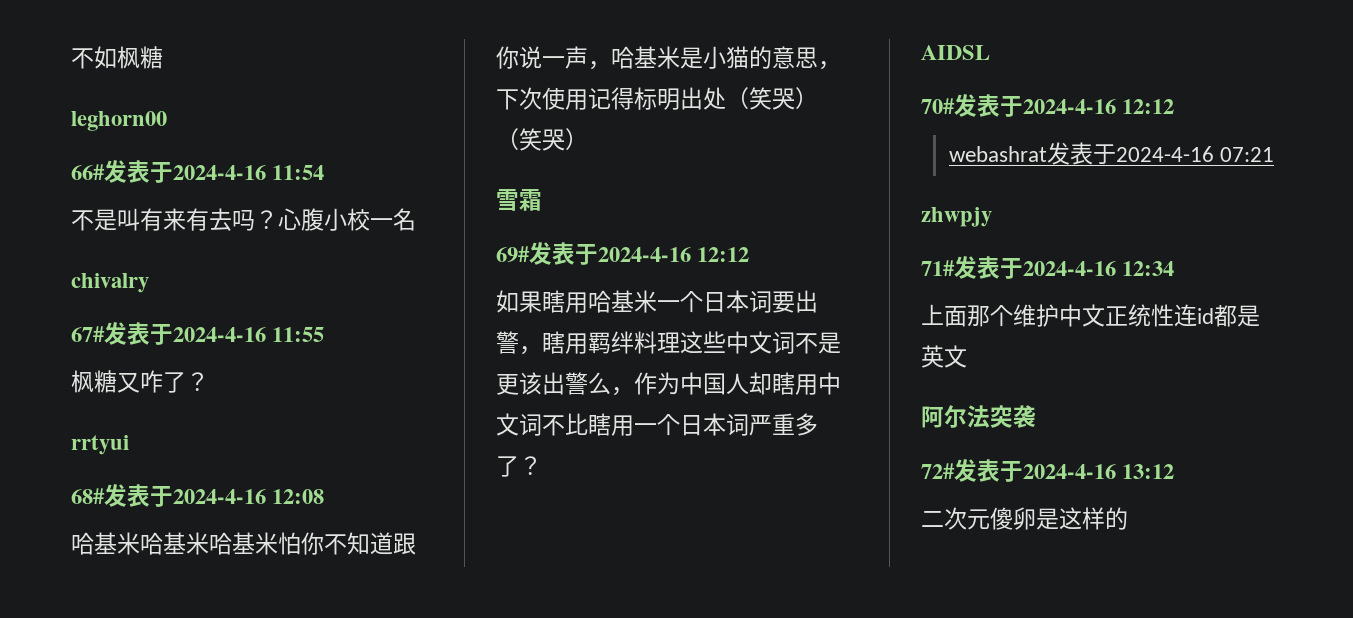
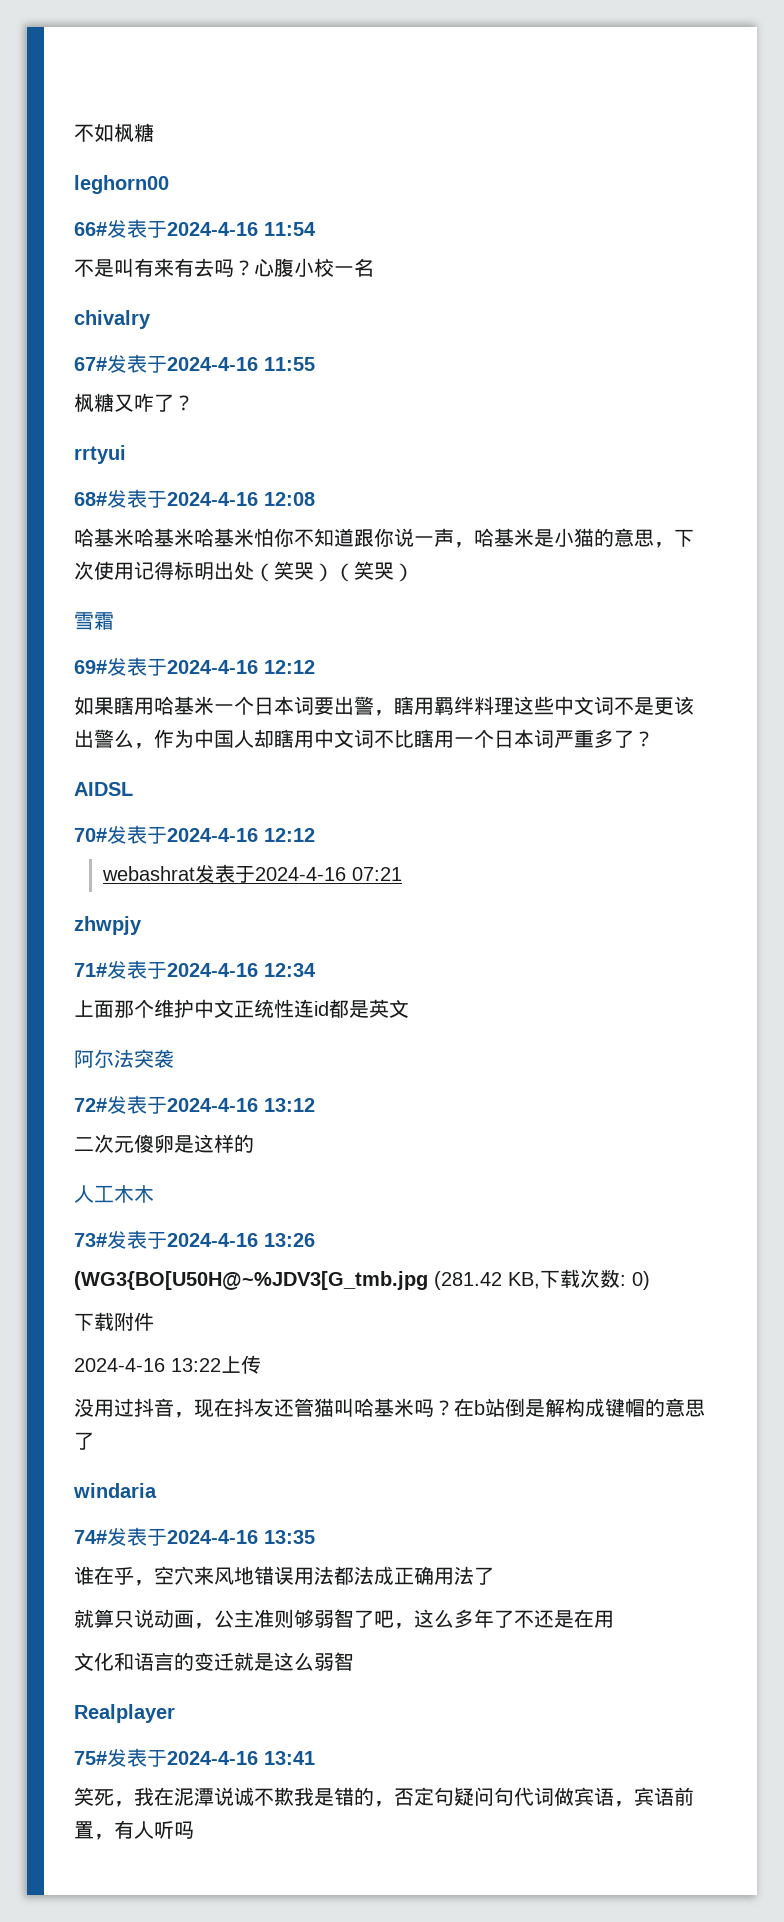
(1128, 518) none -> [74,1185,154,1203] [74,1230,315,1249] [74,1269,650,1290] [74,1312,154,1331] [74,1355,261,1374] [74,1398,705,1418] [74,1432,94,1450] [73,1483,157,1498] [74,1527,315,1546] [74,1566,494,1586] [74,1609,614,1629] [74,1652,354,1671] [74,1704,175,1723] [74,1748,315,1767] [74,1787,694,1807] [74,1820,194,1840] // 人工木木 // 73#发表于2024-4-16 13:26 // (WG3{BO[U50H@~%JDV3[G_tmb.jpg (281.42 KB,下载次数: 0) // 下载附件 // 2024-4-16 13:22上传 // 没用过抖音，现在抖友还管猫叫哈基米吗？在b站倒是解构成键帽的意思了 // windaria // 74#发表于2024-4-16 13:35 // 谁在乎，空穴来风地错误用法都法成正确用法了 // 就算只说动画，公主准则够弱智了吧，这么多年了不还是在用 // 文化和语言的变迁就是这么弱智 // Realplayer // 75#发表于2024-4-16 13:41 // 笑死，我在泥潭说诚不欺我是错的，否定句疑问句代词做宾语，宾语前置，有人听吗

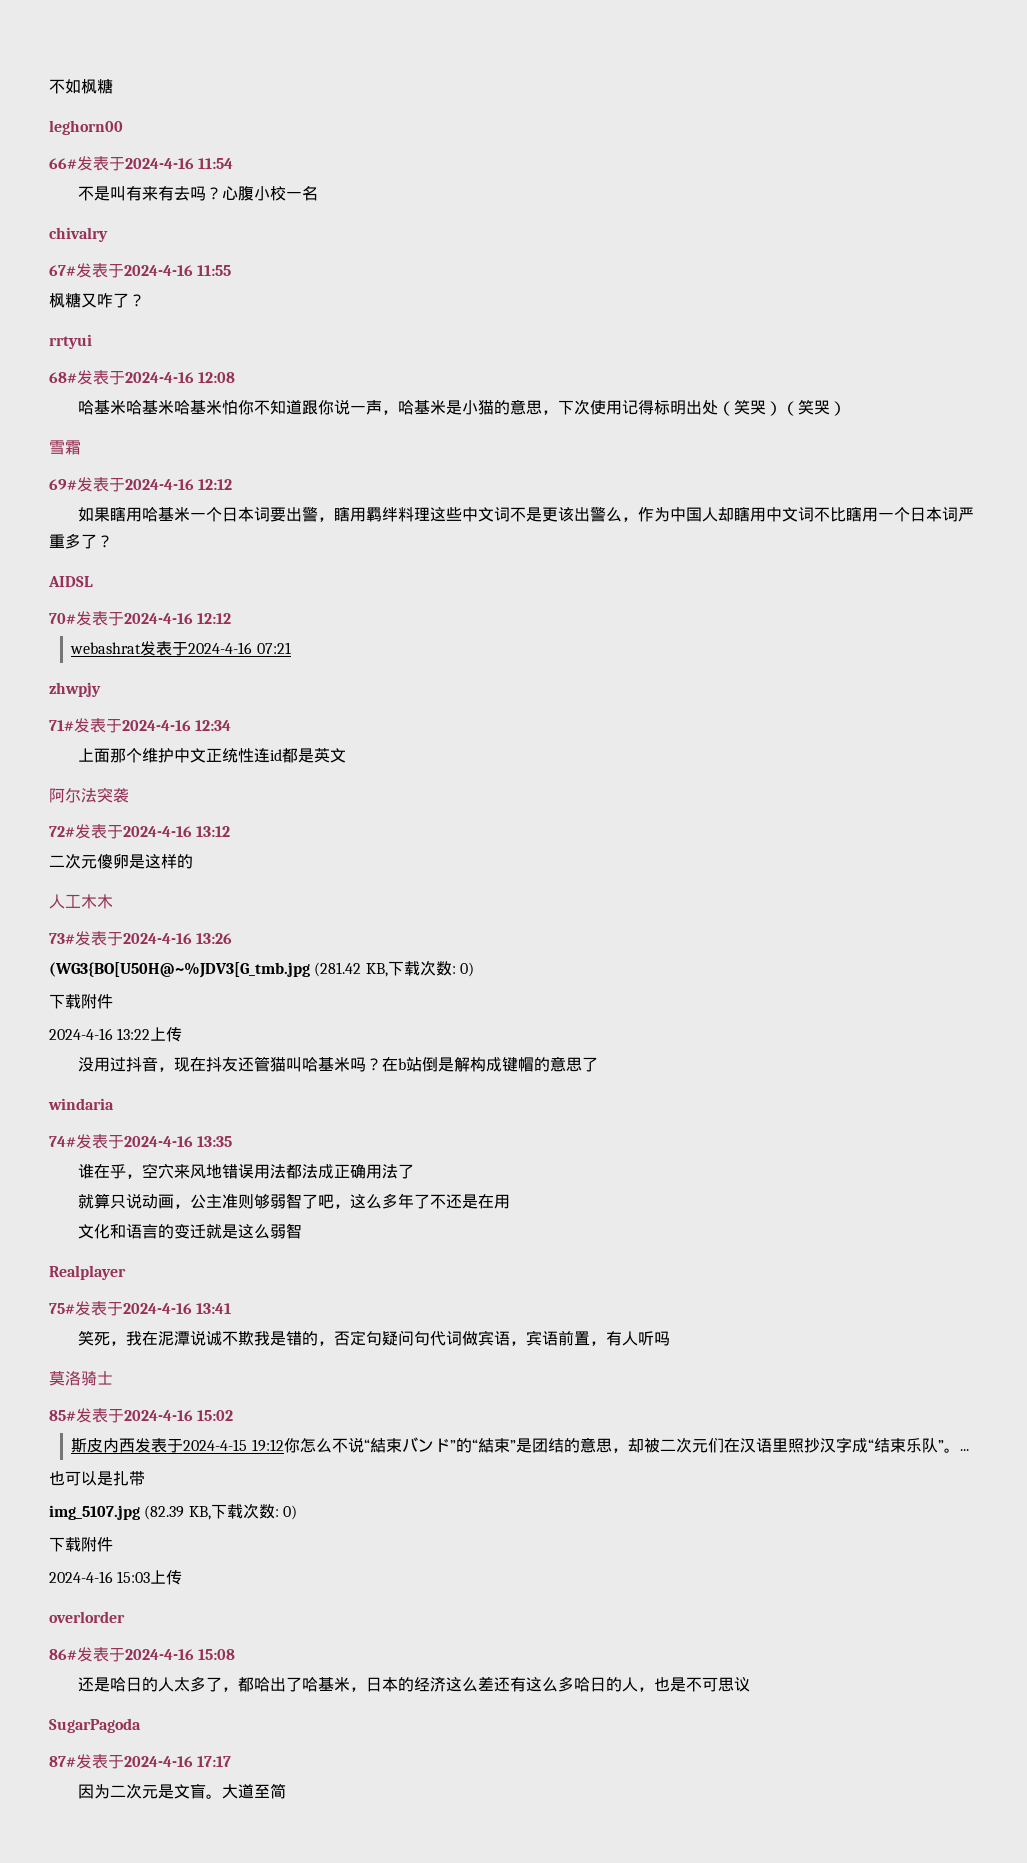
(194, 1830) none -> [49,1371,113,1386] [49,1408,234,1423] [71,1437,969,1453] [49,1471,145,1486] [49,1503,297,1520] [49,1537,113,1552] [49,1570,183,1585] [49,1611,125,1623] [49,1647,236,1662] [78,1676,751,1692] [49,1718,141,1733] [49,1754,232,1769] [78,1783,287,1799] // 莫洛骑士 // 85#发表于2024-4-16 15:02 // 斯皮内西发表于2024-4-15 19:12你怎么不说“結束バンド”的“結束”是团结的意思，却被二次元们在汉语里照抄汉字成“结束乐队”。... // 也可以是扎带 // img_5107.jpg (82.39 KB,下载次数: 0) // 下载附件 // 2024-4-16 15:03上传 // overlorder // 86#发表于2024-4-16 15:08 // 还是哈日的人太多了，都哈出了哈基米，日本的经济这么差还有这么多哈日的人，也是不可思议 // SugarPagoda // 87#发表于2024-4-16 17:17 // 因为二次元是文盲。大道至简

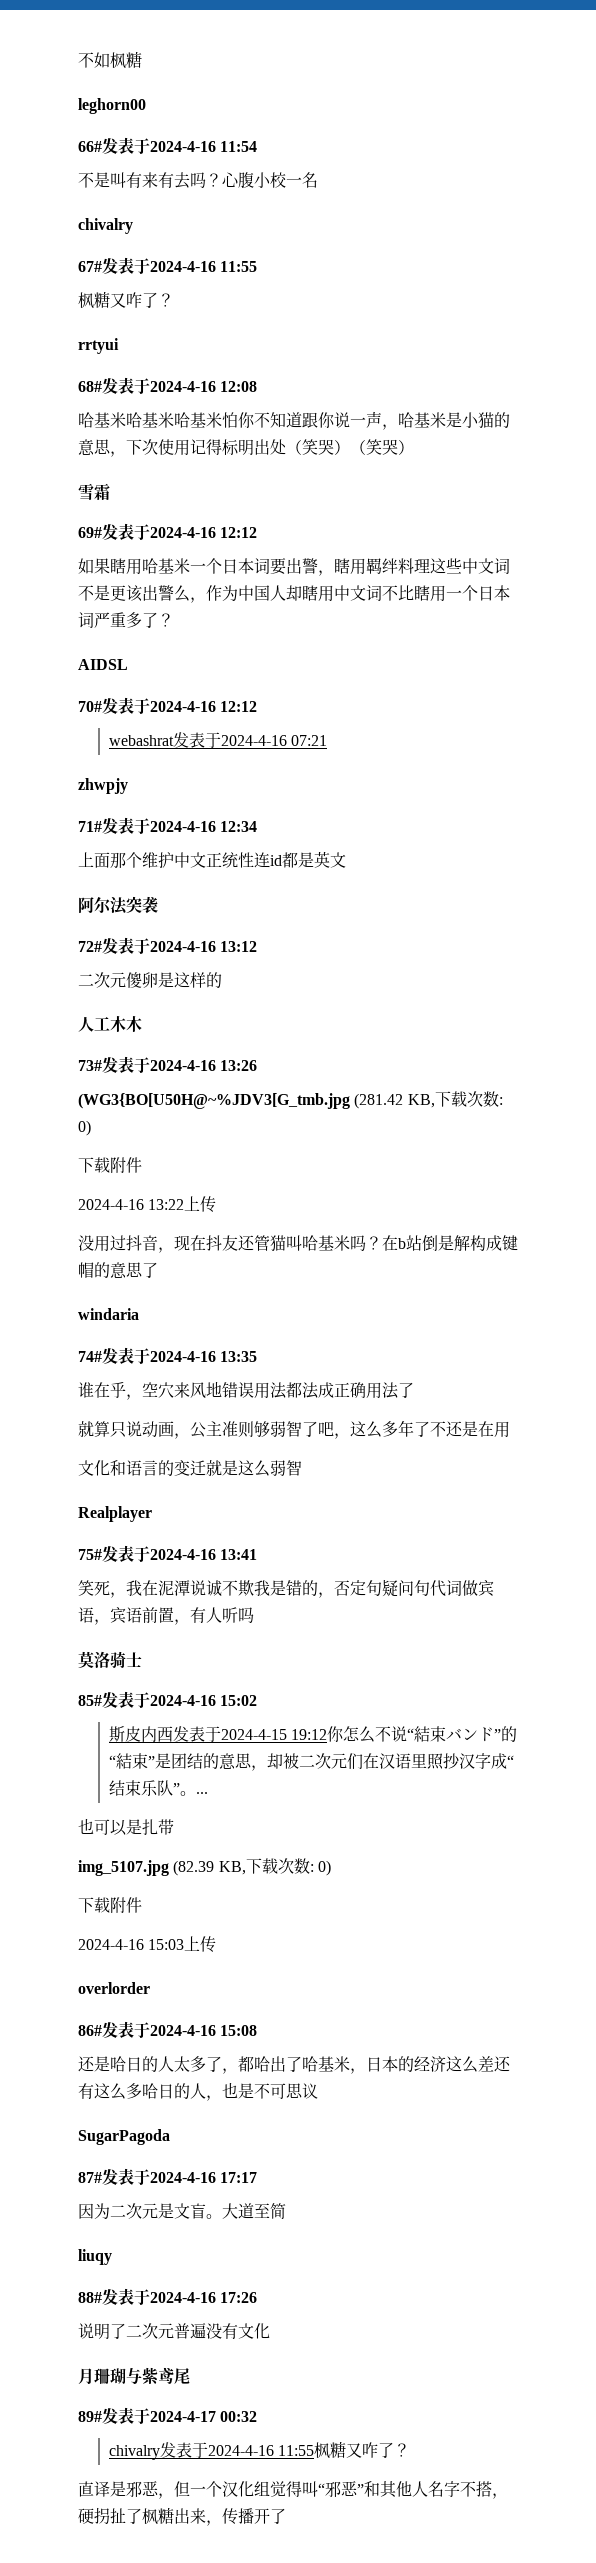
(287, 1791) none -> [78,2249,112,2265] [78,2288,258,2305] [78,2323,270,2340] [78,2367,190,2385] [78,2407,258,2424] [109,2441,411,2460] [78,2481,508,2499] [78,2507,286,2526] // liuqy // 88#发表于2024-4-16 17:26 // 说明了二次元普遍没有文化 // 月珊瑚与紫鸢尾 // 89#发表于2024-4-17 00:32 // chivalry发表于2024-4-16 11:55枫糖又咋了？ // 直译是邪恶，但一个汉化组觉得叫“邪恶”和其他人名字不搭，硬拐扯了枫糖出来，传播开了

